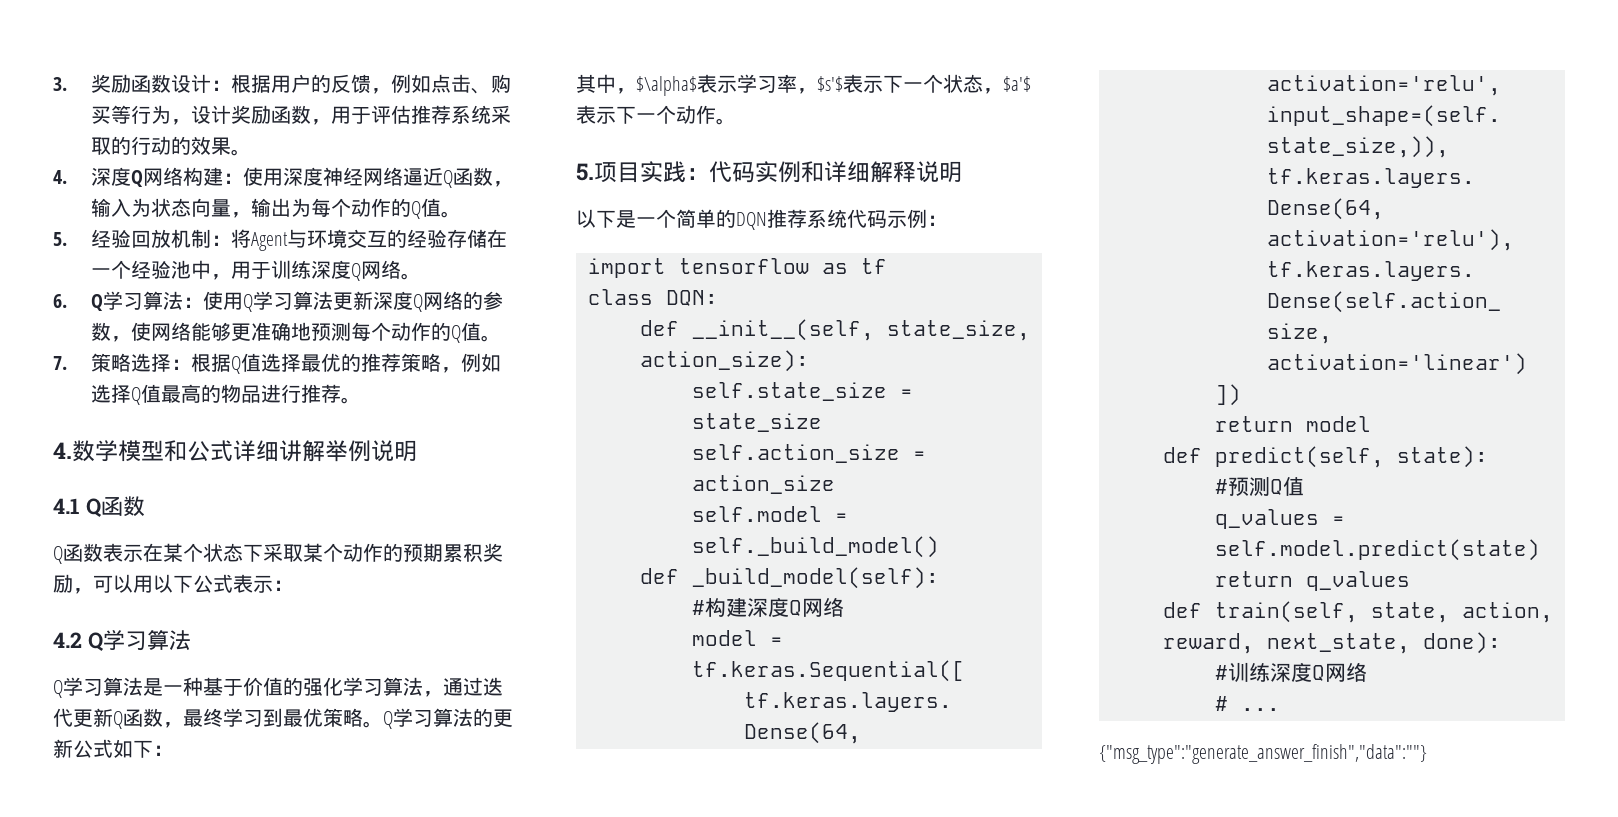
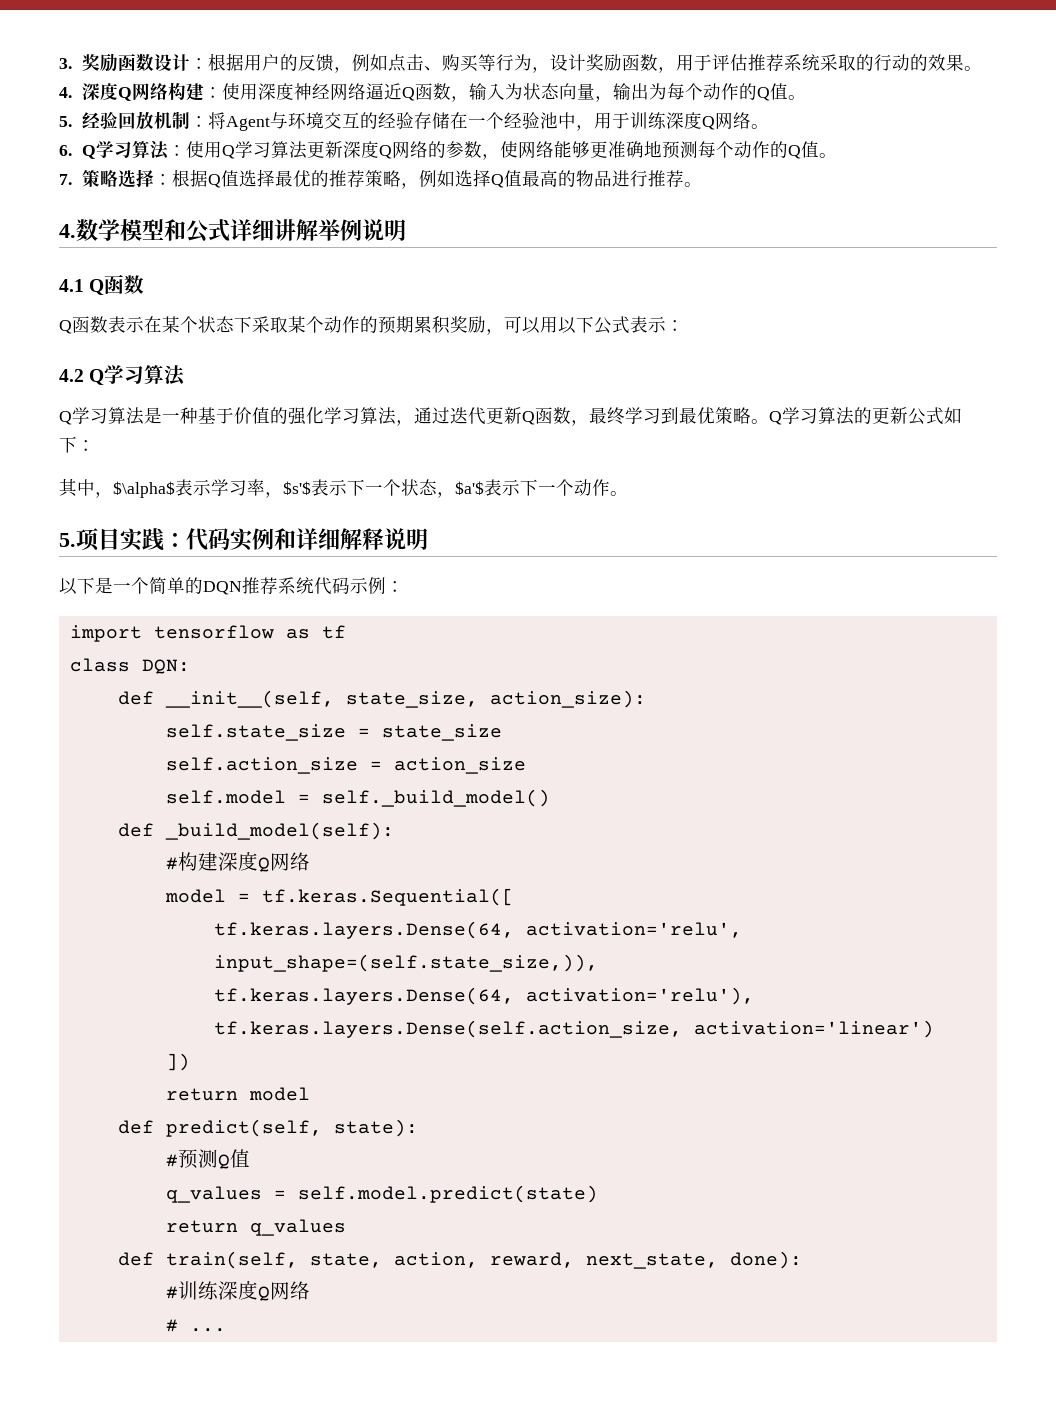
[1099,744,1427,764] // {"msg_type":"generate_answer_finish","data":""} -> (226, 1330) none

